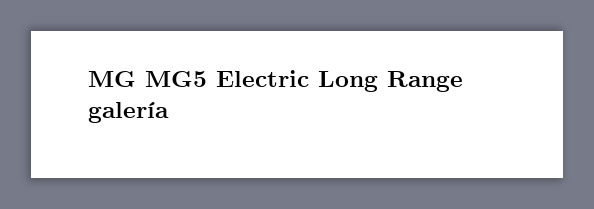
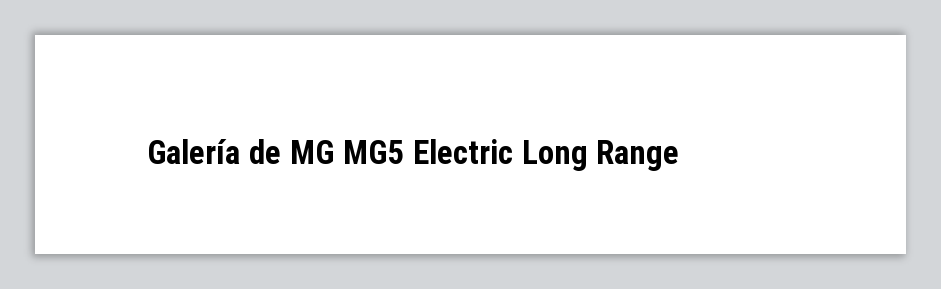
(88, 79) none -> [147,139,281,164] Galería de
[88,102,169,123] galería -> (680, 155) none

